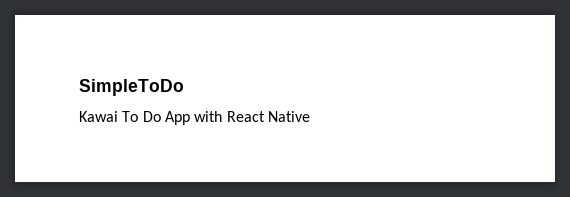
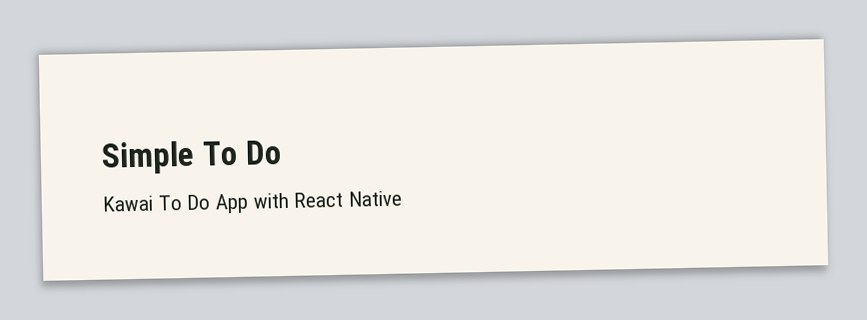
[79,79,184,96] SimpleToDo -> [101,140,282,175] Simple To Do

